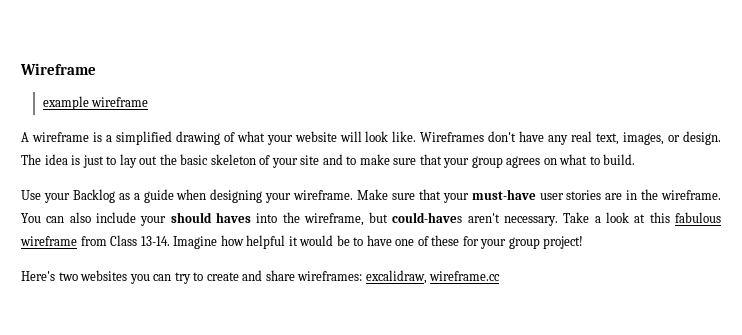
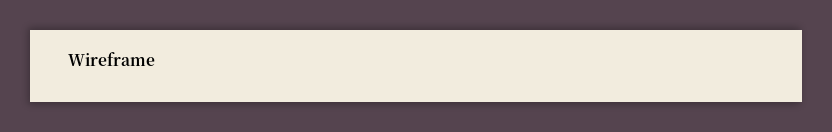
[42,96,149,110] [21,131,722,145] [21,154,636,168] [21,189,721,203] [21,212,721,226] [20,235,584,249] [21,270,501,284] // example wireframe // A wireframe is a simplified drawing of what your website will look like. Wireframes don't have any real text, images, or design. The idea is just to lay out the basic skeleton of your site and to make sure that your group agrees on what to build. // Use your Backlog as a guide when designing your wireframe. Make sure that your must-have user stories are in the wireframe. You can also include your should haves into the wireframe, but could-haves aren't necessary. Take a look at this fabulous wireframe from Class 13-14. Imagine how helpful it would be to have one of these for your group project! // Here's two websites you can try to create and share wireframes: excalidraw, wireframe.cc -> (155, 59) none

